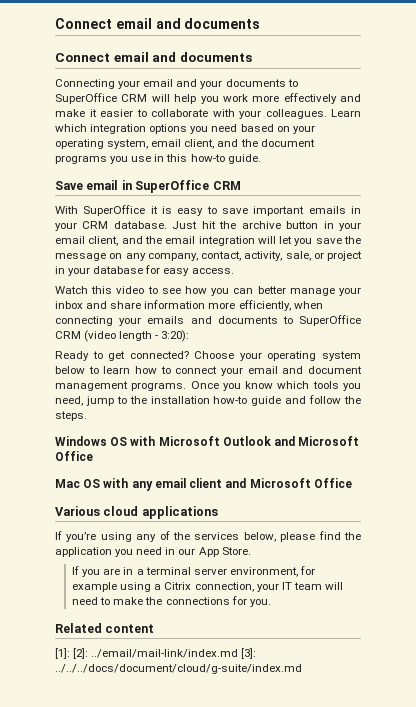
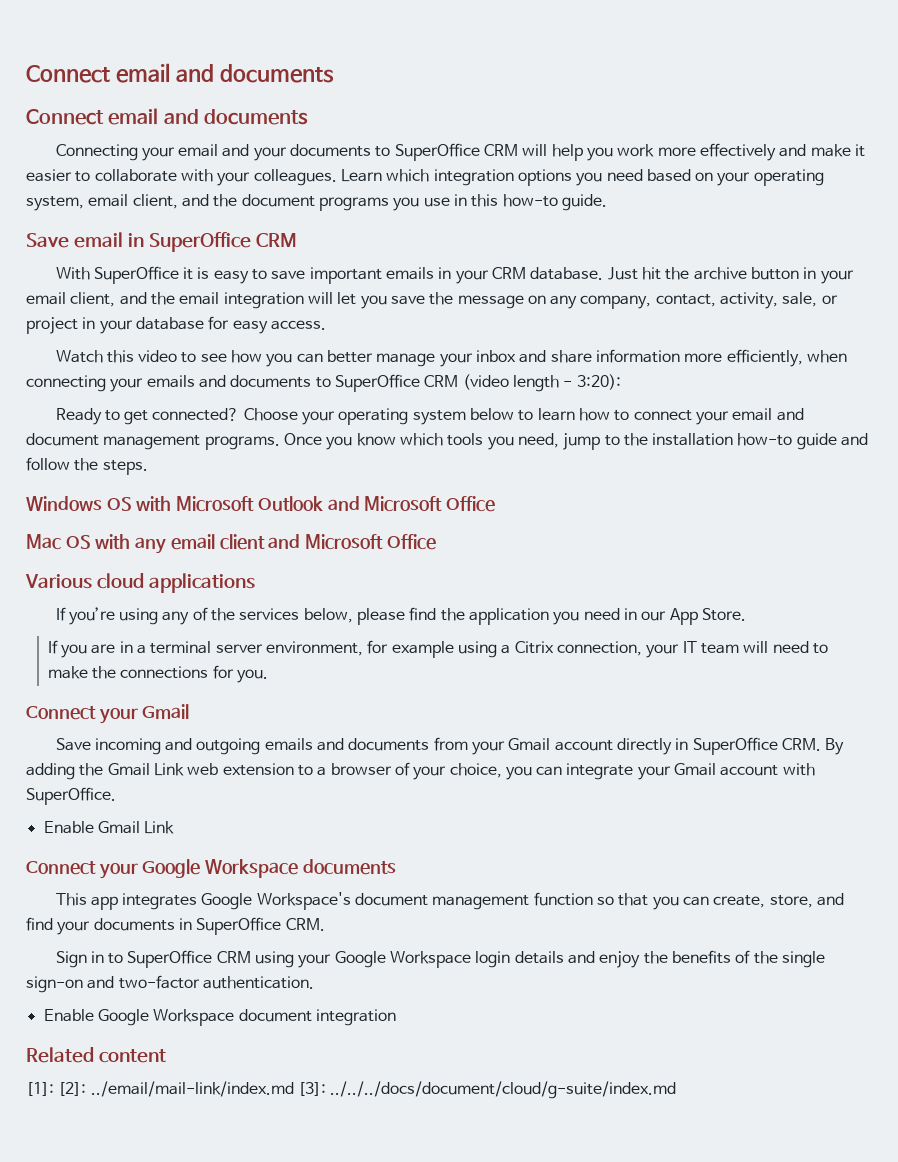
(271, 603) none -> [26,704,190,724] [55,737,845,755] [26,762,815,780] [26,787,116,805] [43,821,175,834] [26,859,396,879] [55,892,844,910] [26,917,325,935] [55,950,825,968] [26,975,314,993] [43,1009,396,1026] // Connect your Gmail // Save incoming and outgoing emails and documents from your Gmail account directly in SuperOffice CRM. By adding the Gmail Link web extension to a browser of your choice, you can integrate your Gmail account with SuperOffice. // Enable Gmail Link // Connect your Google Workspace documents // This app integrates Google Workspace's document management function so that you can create, store, and find your documents in SuperOffice CRM. // Sign in to SuperOffice CRM using your Google Workspace login details and enjoy the benefits of the single sign-on and two-factor authentication. // Enable Google Workspace document integration

